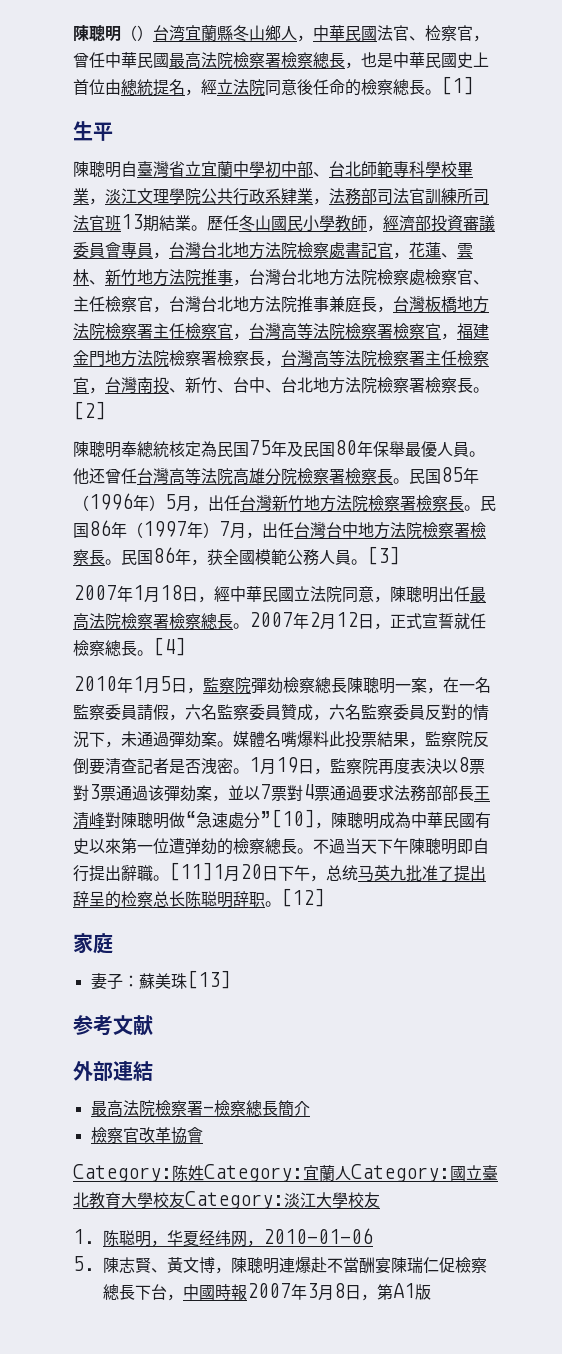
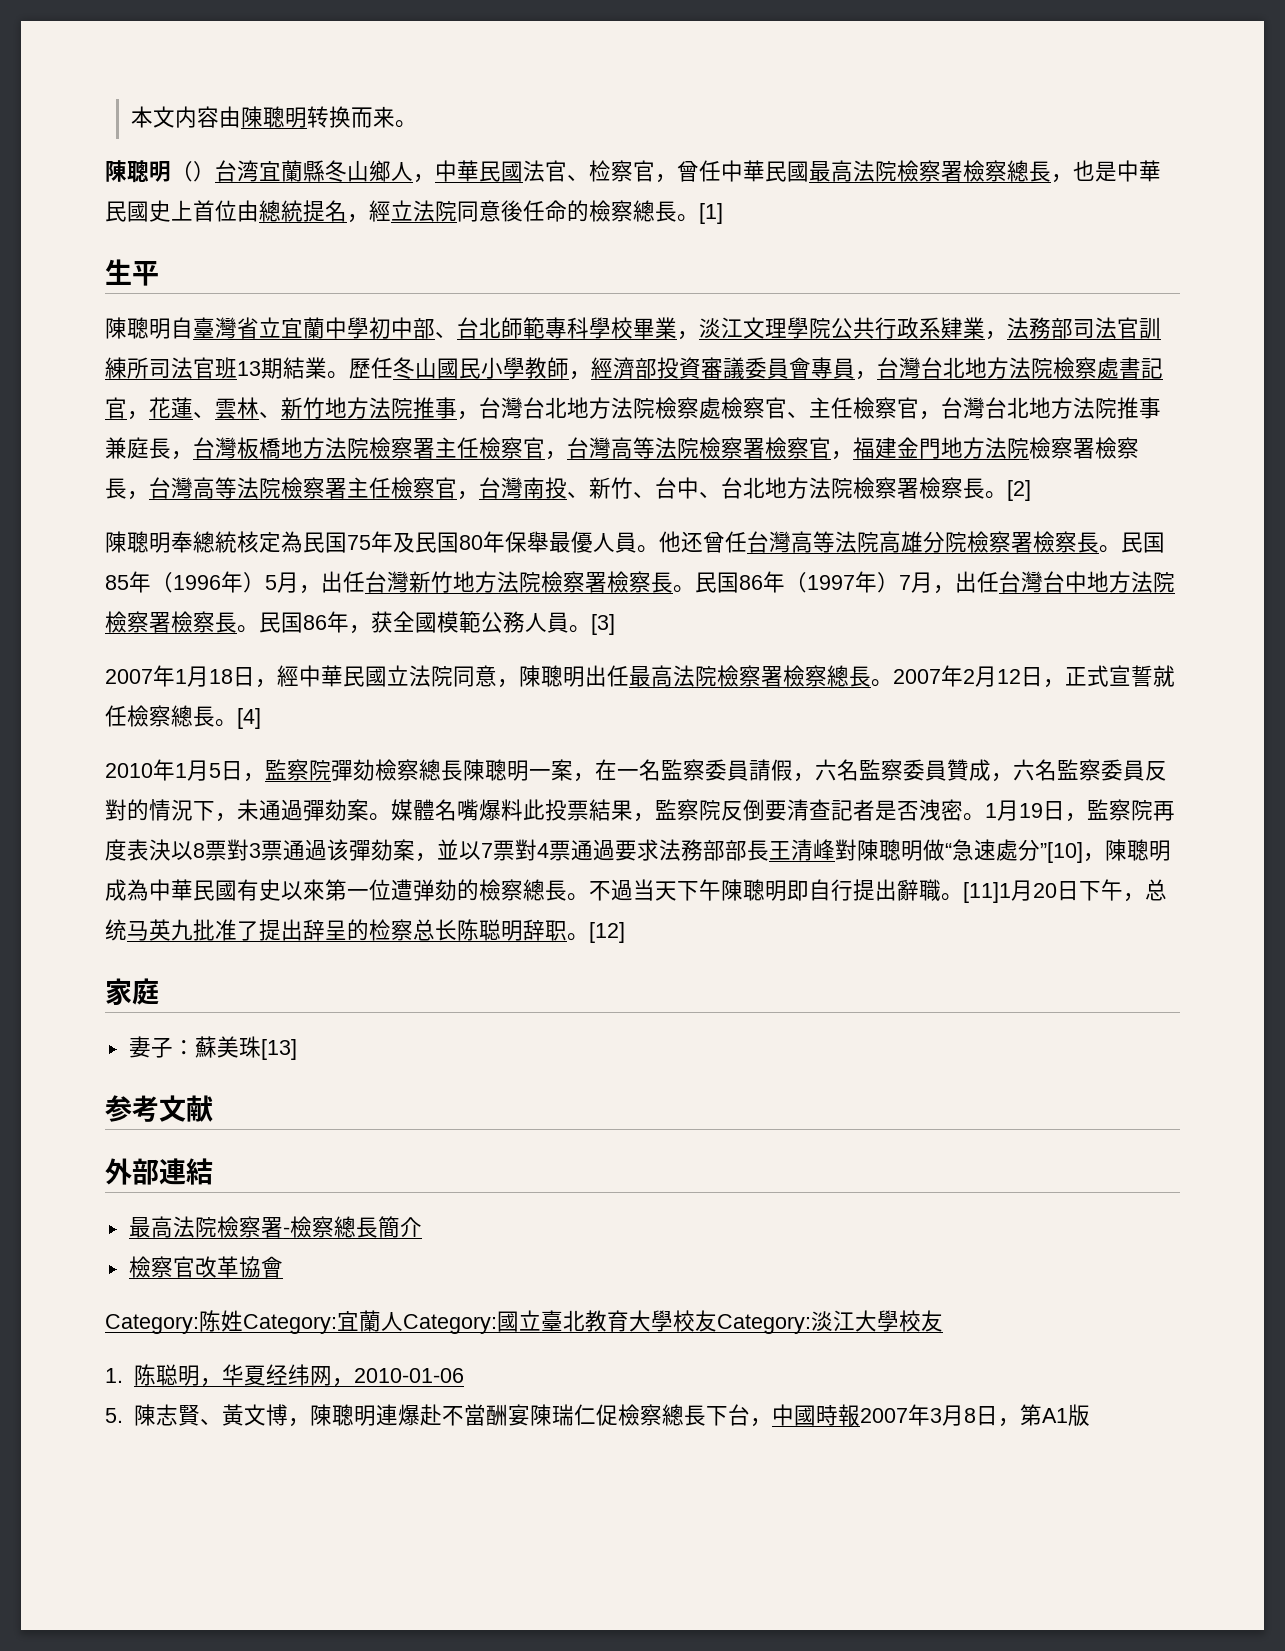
(73, 32) none -> [130,106,417,128] 本文内容由陳聰明转换而来。 //

